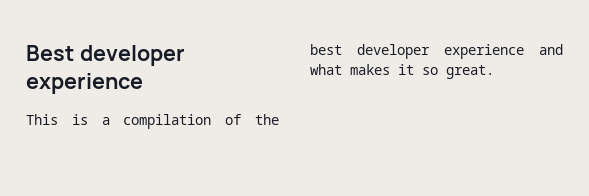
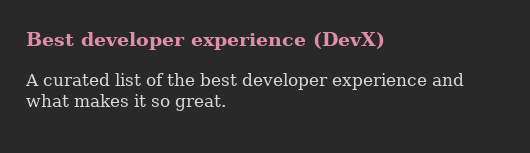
[26,114,212,129] // This is a compilation -> [313,32,385,49] [25,73,141,86] (DevX) // A curated list

